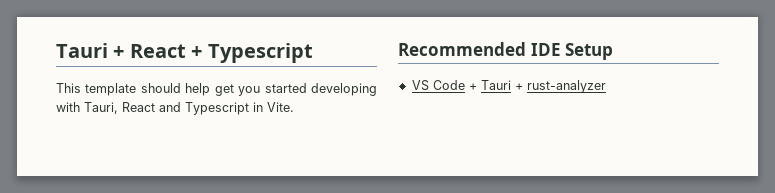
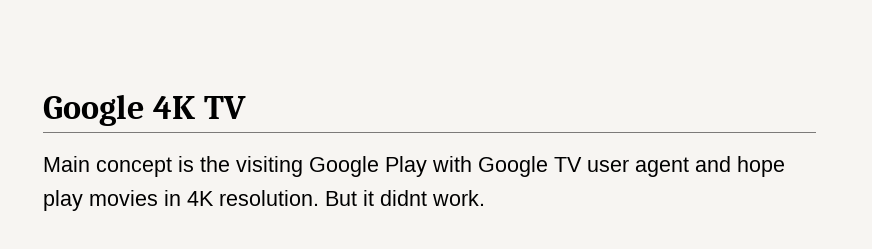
[56,43,313,63] [56,83,377,96] [56,102,294,115] [398,42,614,60] [411,80,606,93] Tauri + React + Typescript // This template should help get you started developing with Tauri, React and Typescript in Vite. // Recommended IDE Setup // VS Code + Tauri + rust-analyzer -> [43,94,247,126] [43,156,785,177] [43,190,485,211] Google 4K TV // Main concept is the visiting Google Play with Google TV user agent and hope play movies in 4K resolution. But it didnt work.

